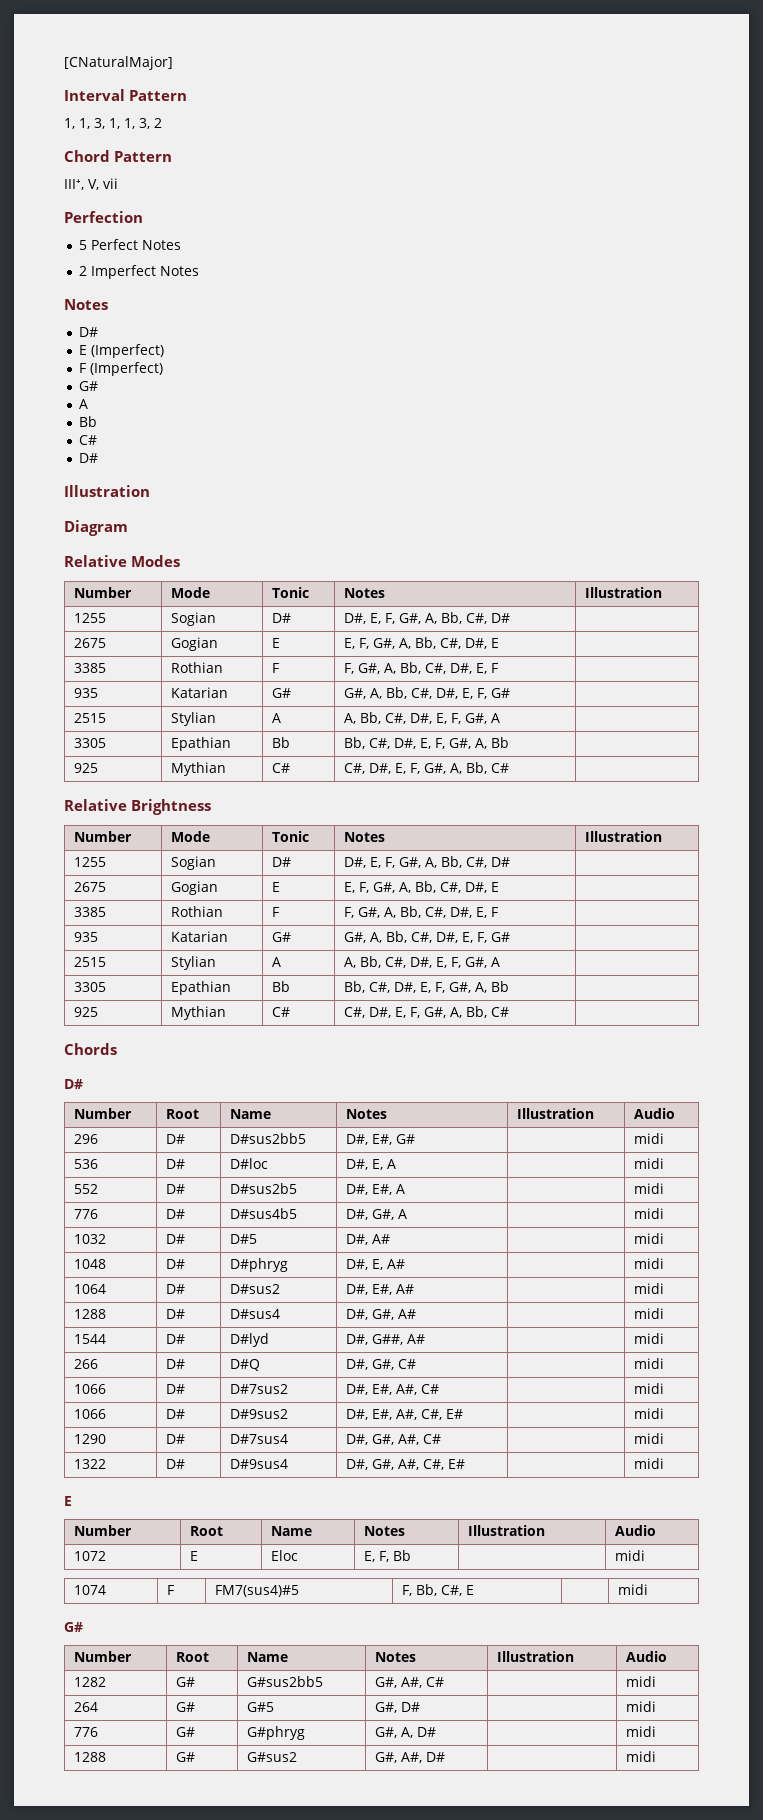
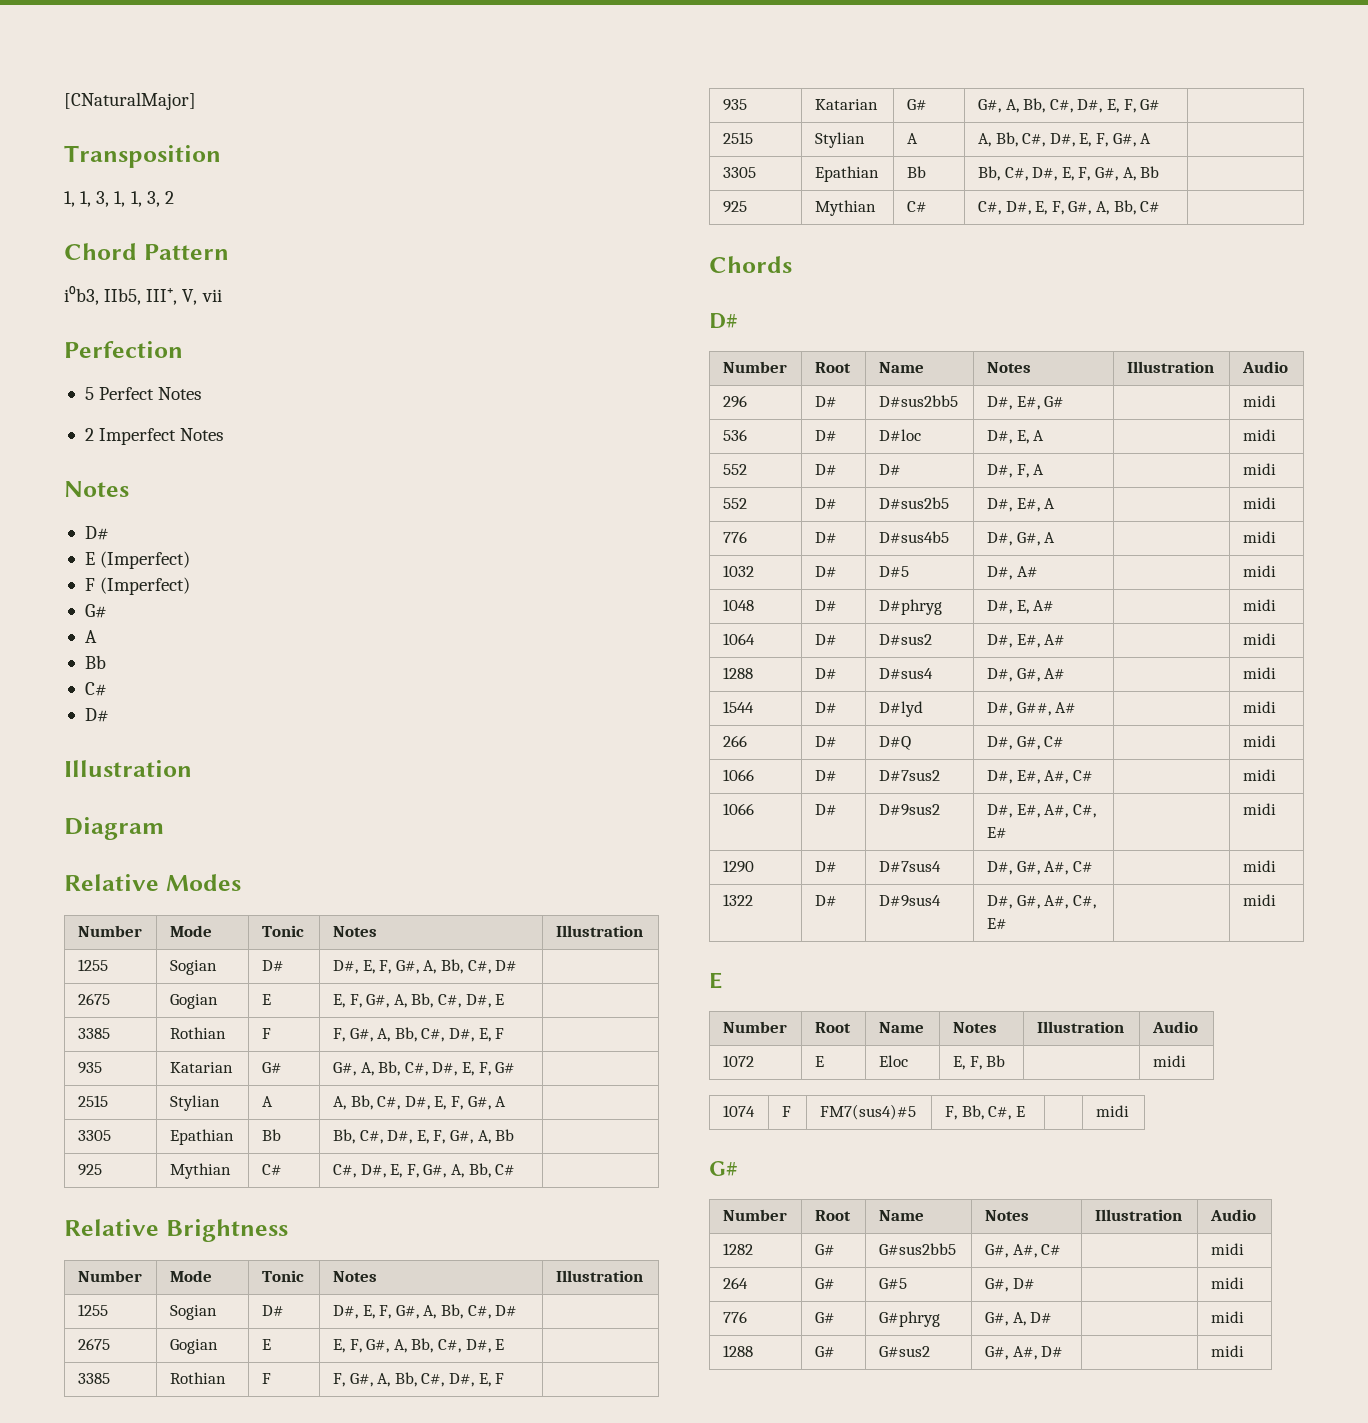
[64,89,188,101] Interval Pattern -> [64,145,221,168] Transposition
(173, 156) none -> [64,286,142,305] i⁰b3, IIb5,
(664, 1163) none -> [722,464,747,475] [814,464,837,475] [878,464,901,475] [986,464,1045,478] [1242,463,1276,475] // 552 | D# | D# | D#, F, A | | midi

